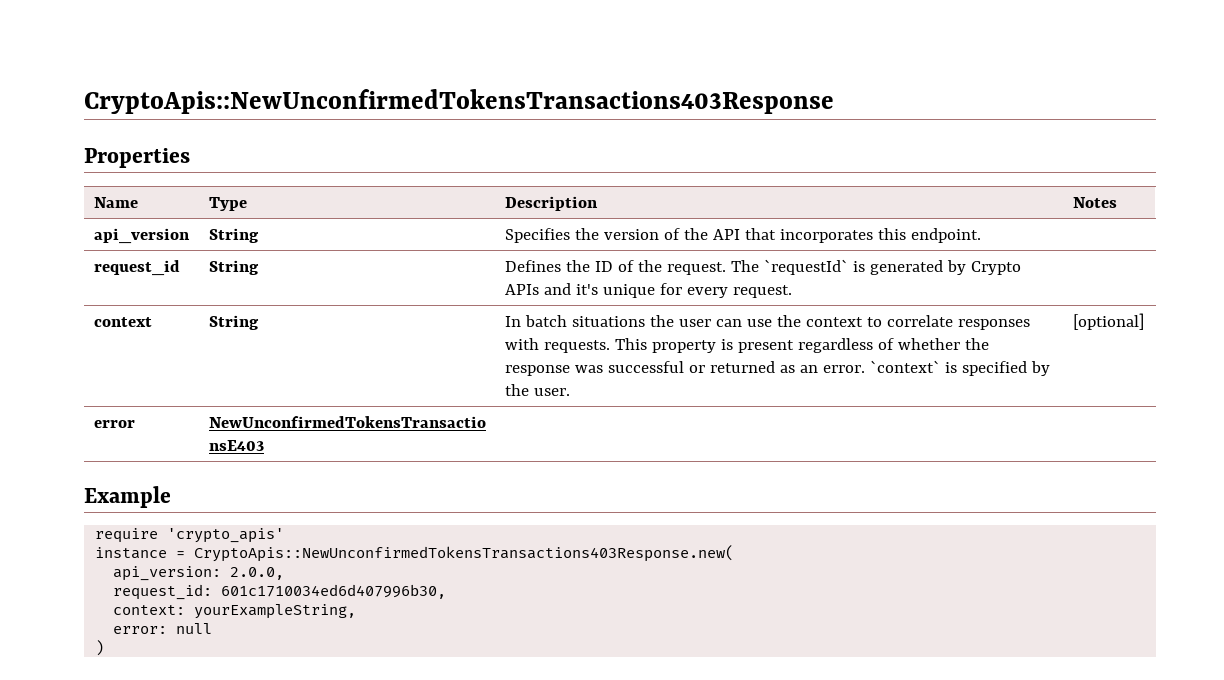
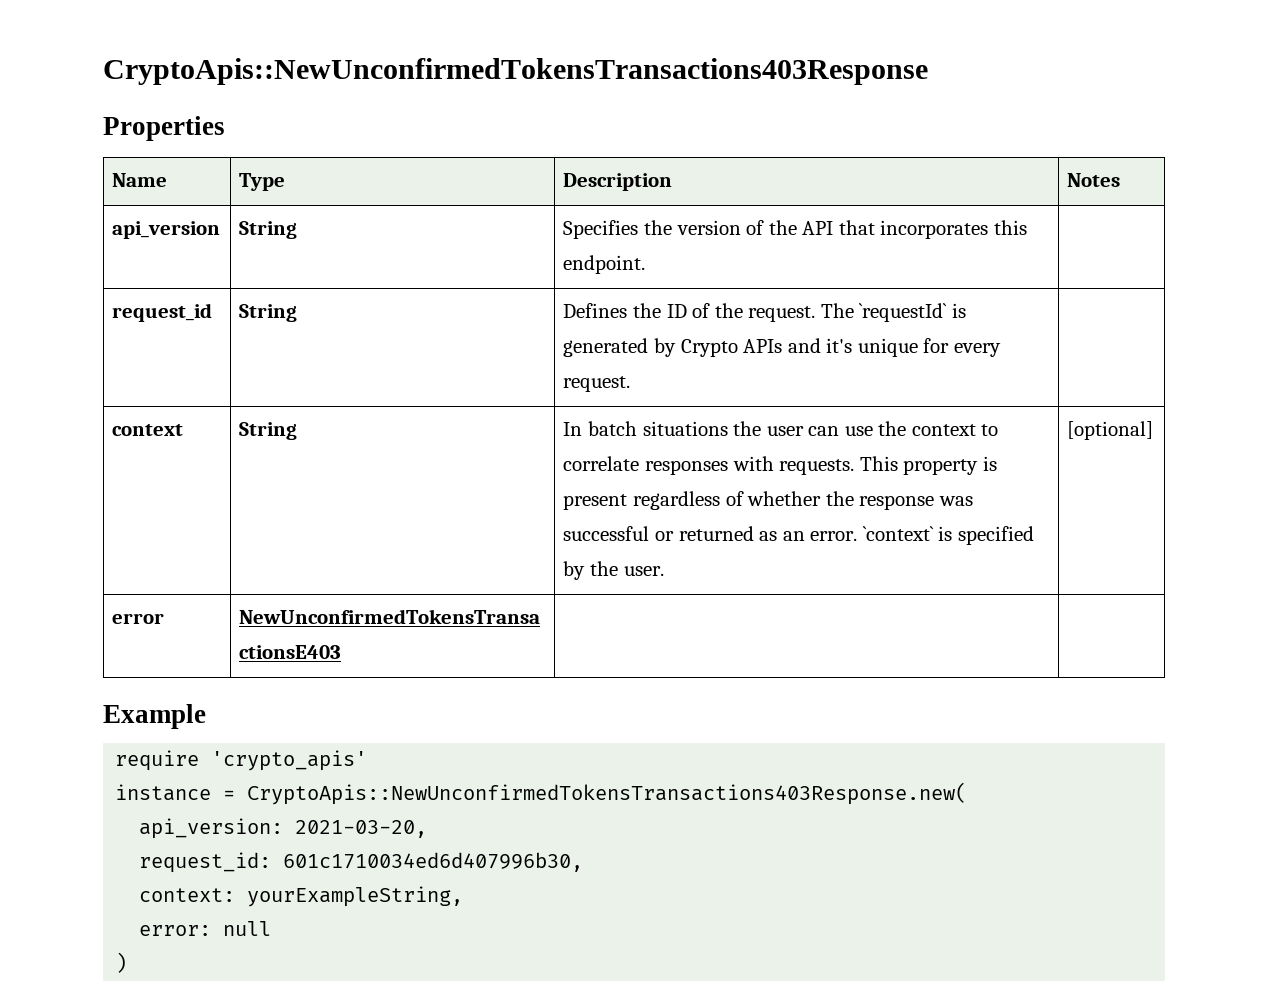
[230,567,285,580] 2.0.0, -> [295,820,428,838] 2021-03-20,

